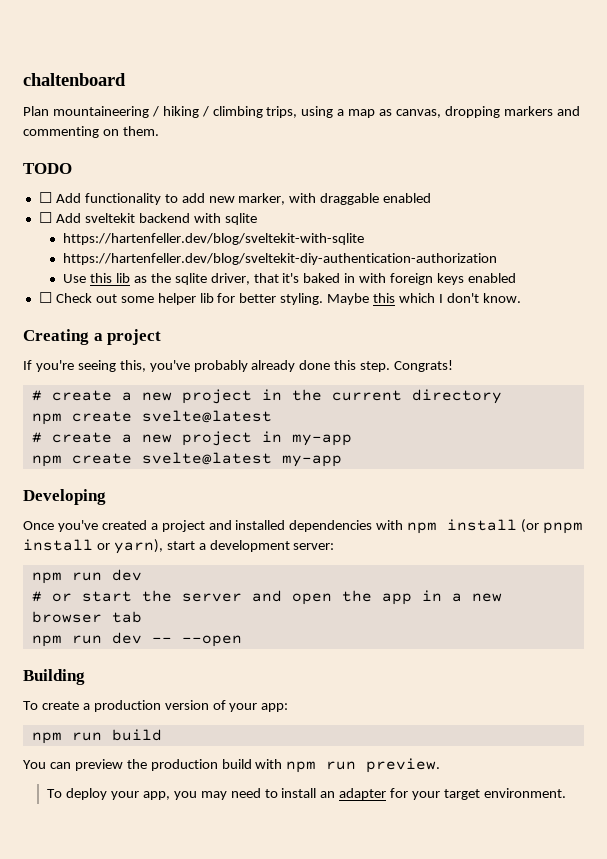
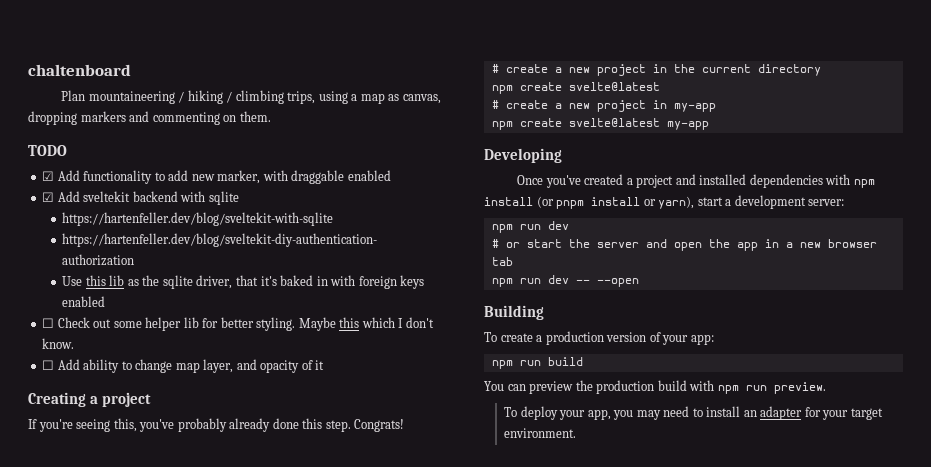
[38,192,52,203] ☐ -> [42,171,55,181] ☑
[38,212,52,223] ☐ -> [42,192,55,202] ☑
(521, 298) none -> [42,359,325,373] // ☐ Add ability to change map layer, and opacity of it

